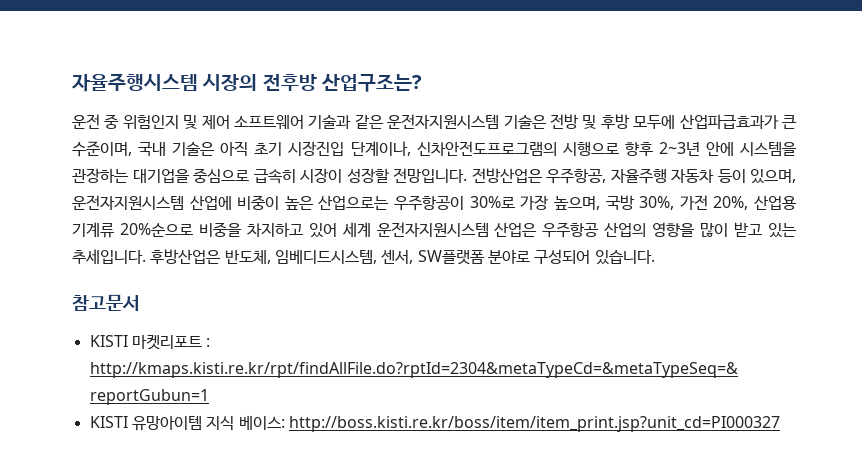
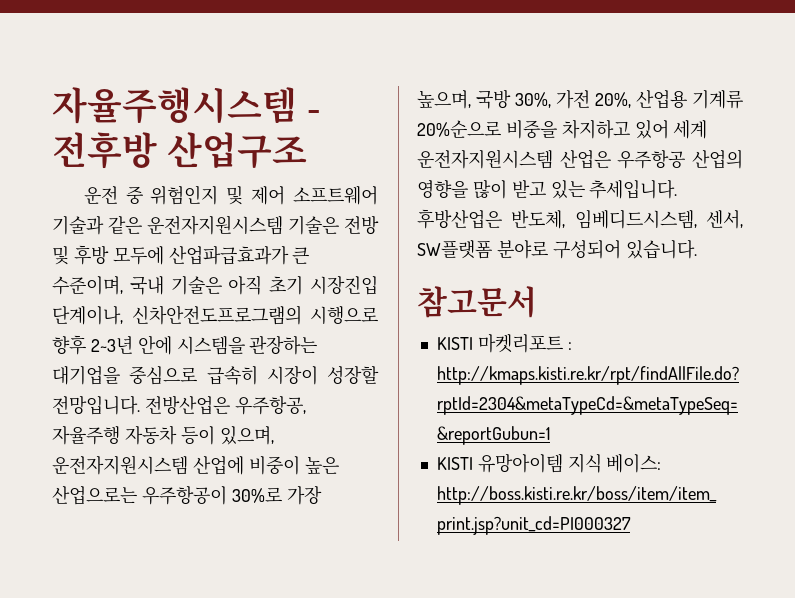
[202,74,423,92] 시장의 전후방 산업구조는? -> [306,110,321,119] [52,132,307,169] - 전후방 산업구조

